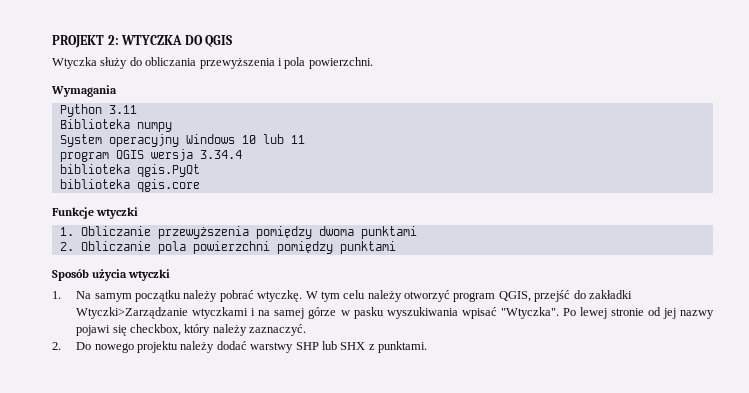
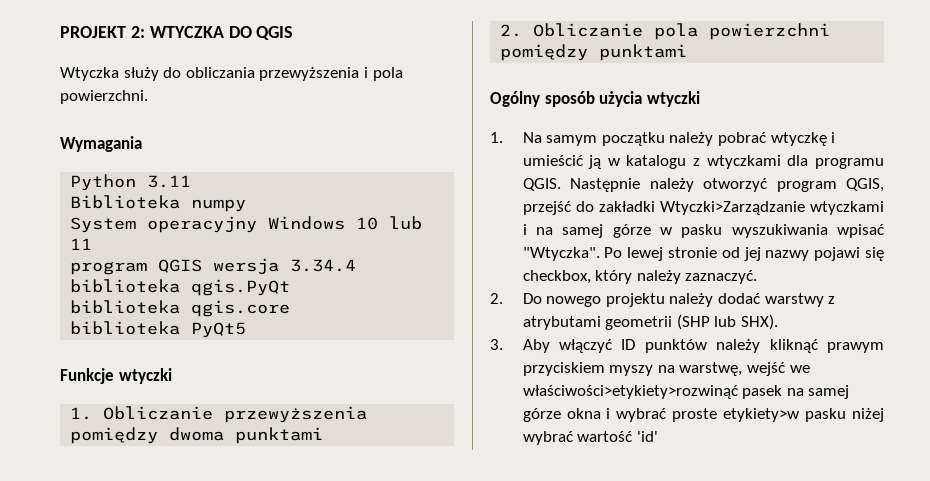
(200, 185) none -> [70,321,247,338] // biblioteka PyQt5
[52,269,89,281] Sposób -> [490,91,595,107] Ogólny sposób
[257,290,366,302] wtyczkę. W tym celu -> [770,132,836,146] [522,155,884,169] [522,178,641,192] wtyczkę i umieścić ją w katalogu z wtyczkami dla programu QGIS. Następnie
[295,341,428,353] SHP lub SHX z punktami. -> [828,296,836,304] [522,314,778,330] [490,339,884,353] [522,362,810,376] [522,385,850,399] [522,408,884,422] [522,431,658,445] z atrybutami geometrii (SHP lub SHX). // 3. Aby włączyć ID punktów należy kliknąć prawym przyciskiem myszy na warstwę, wejść we właściwości>etykiety>rozwinąć pasek na samej górze okna i wybrać proste etykiety>w pasku niżej wybrać wartość 'id'

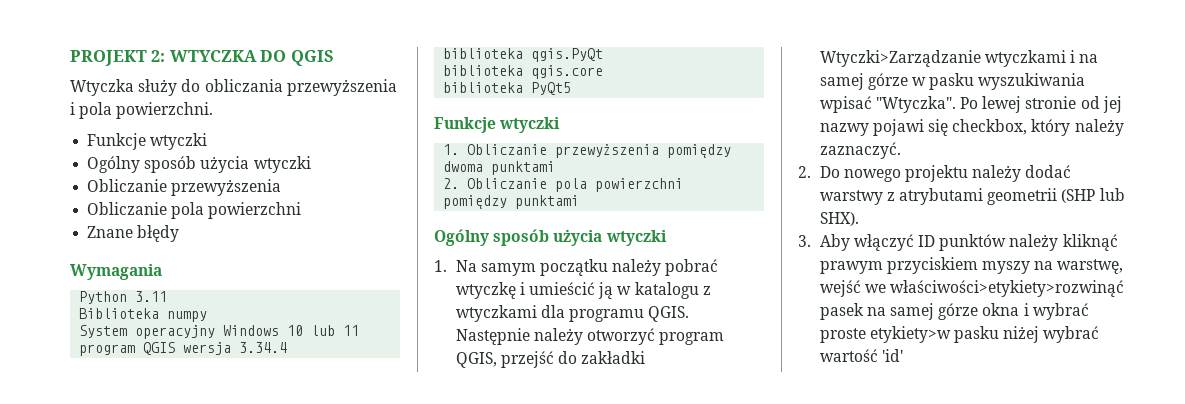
(148, 97) none -> [87,133,208,150] [87,156,311,173] [87,179,282,196] [87,202,302,219] [87,225,180,242] // Funkcje wtyczki // Ogólny sposób użycia wtyczki // Obliczanie przewyższenia // Obliczanie pola powierzchni // Znane błędy

